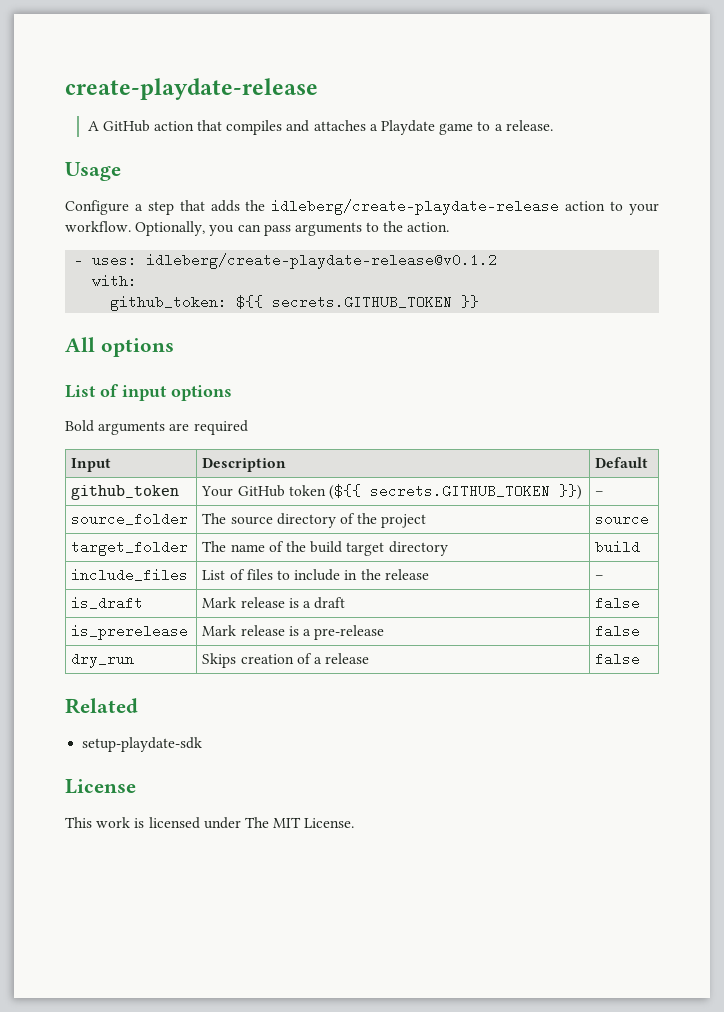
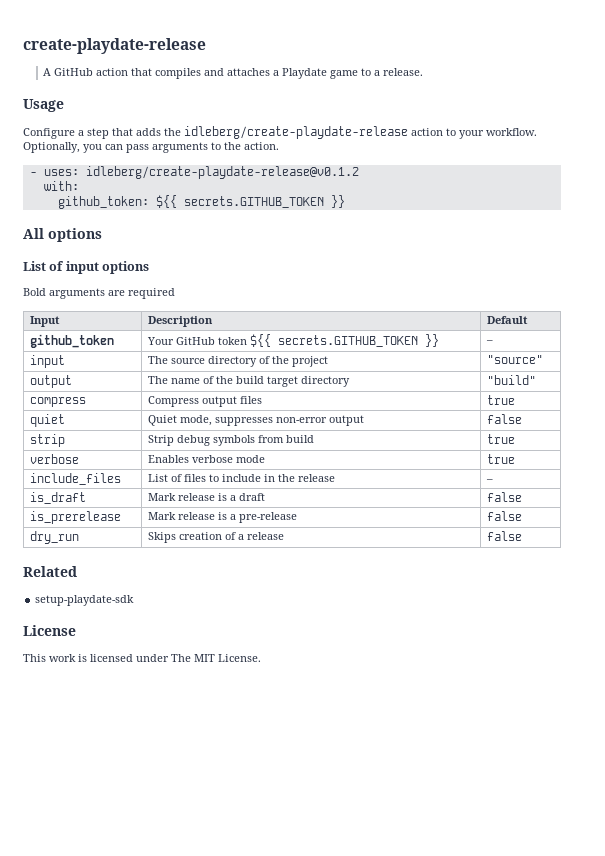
[328,484,582,500] [595,491,605,496] [71,512,189,526] (${{ secrets.GITHUB_TOKEN }}) | – // source_folder -> [249,334,439,347] [485,340,493,343] [29,355,65,368] ${{ secrets.GITHUB_TOKEN }} | – // input
[595,512,650,526] [71,540,189,556] source // target_folder -> [486,355,543,364] [29,375,72,388] "source" // output
[595,540,641,554] build -> [486,375,536,385] [29,397,86,407] [147,396,262,407] [486,395,515,405] [29,414,65,427] [147,415,364,426] [486,414,522,424] [29,434,65,447] [147,435,314,446] [486,434,515,444] [29,454,79,464] [147,455,265,463] [486,454,515,464] "build" // compress | Compress output files | true // quiet | Quiet mode, suppresses non-error output | false // strip | Strip debug symbols from build | true // verbose | Enables verbose mode | true

